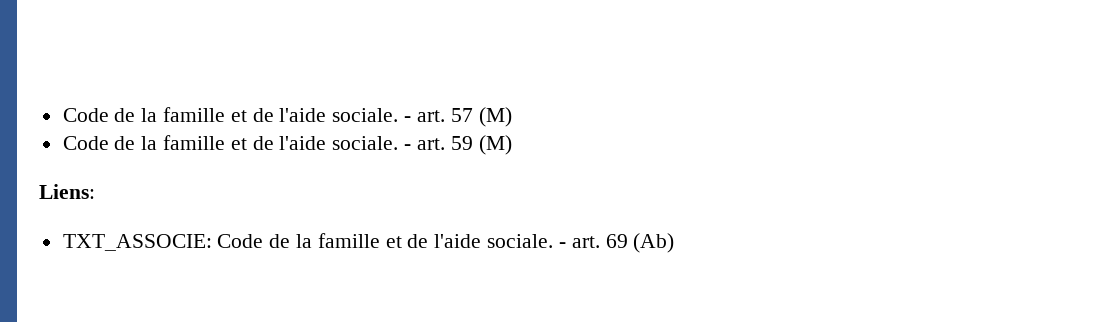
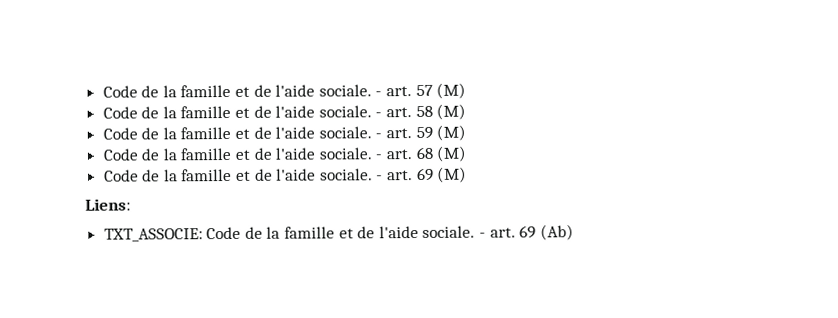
(512, 117) none -> [102,103,467,120] // Code de la famille et de l'aide sociale. - art. 58 (M)
(512, 145) none -> [102,145,468,162] [103,166,468,183] // Code de la famille et de l'aide sociale. - art. 68 (M) // Code de la famille et de l'aide sociale. - art. 69 (M)

